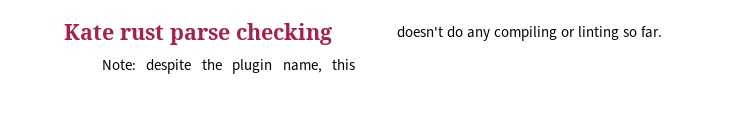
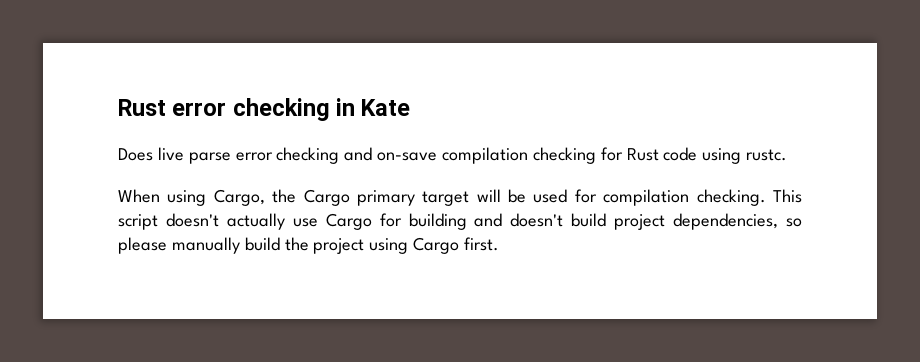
[64,23,332,45] [101,59,355,74] [397,26,663,41] Kate rust parse checking // Note: despite the plugin name, this doesn't do any compiling or linting so far. -> [118,98,411,121] [118,147,788,164] [118,189,803,206] [118,213,802,230] [118,237,500,254] Rust error checking in Kate // Does live parse error checking and on-save compilation checking for Rust code using rustc. // When using Cargo, the Cargo primary target will be used for compilation checking. This script doesn't actually use Cargo for building and doesn't build project dependencies, so please manually build the project using Cargo first.

